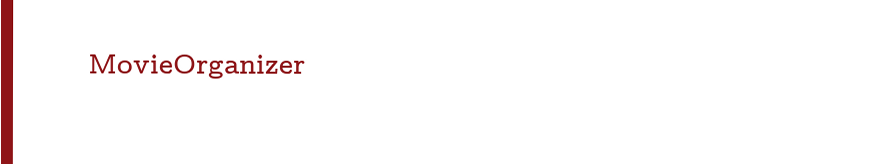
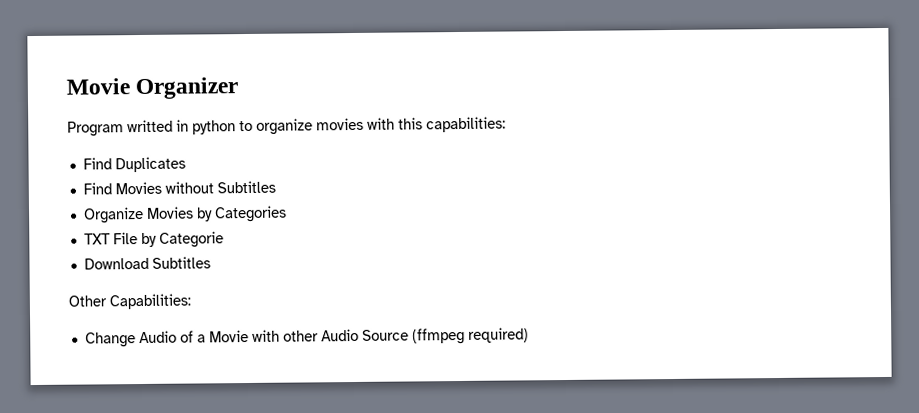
[88,54,306,79] MovieOrganizer -> [66,77,239,100] [67,116,506,137] [82,156,186,173] [82,180,276,195] [82,205,287,224] [83,231,224,248] [83,256,211,270] [68,293,191,310] [84,327,529,348] Movie Organizer // Program writted in python to organize movies with this capabilities: // Find Duplicates // Find Movies without Subtitles // Organize Movies by Categories // TXT File by Categorie // Download Subtitles // Other Capabilities: // Change Audio of a Movie with other Audio Source (ffmpeg required)

